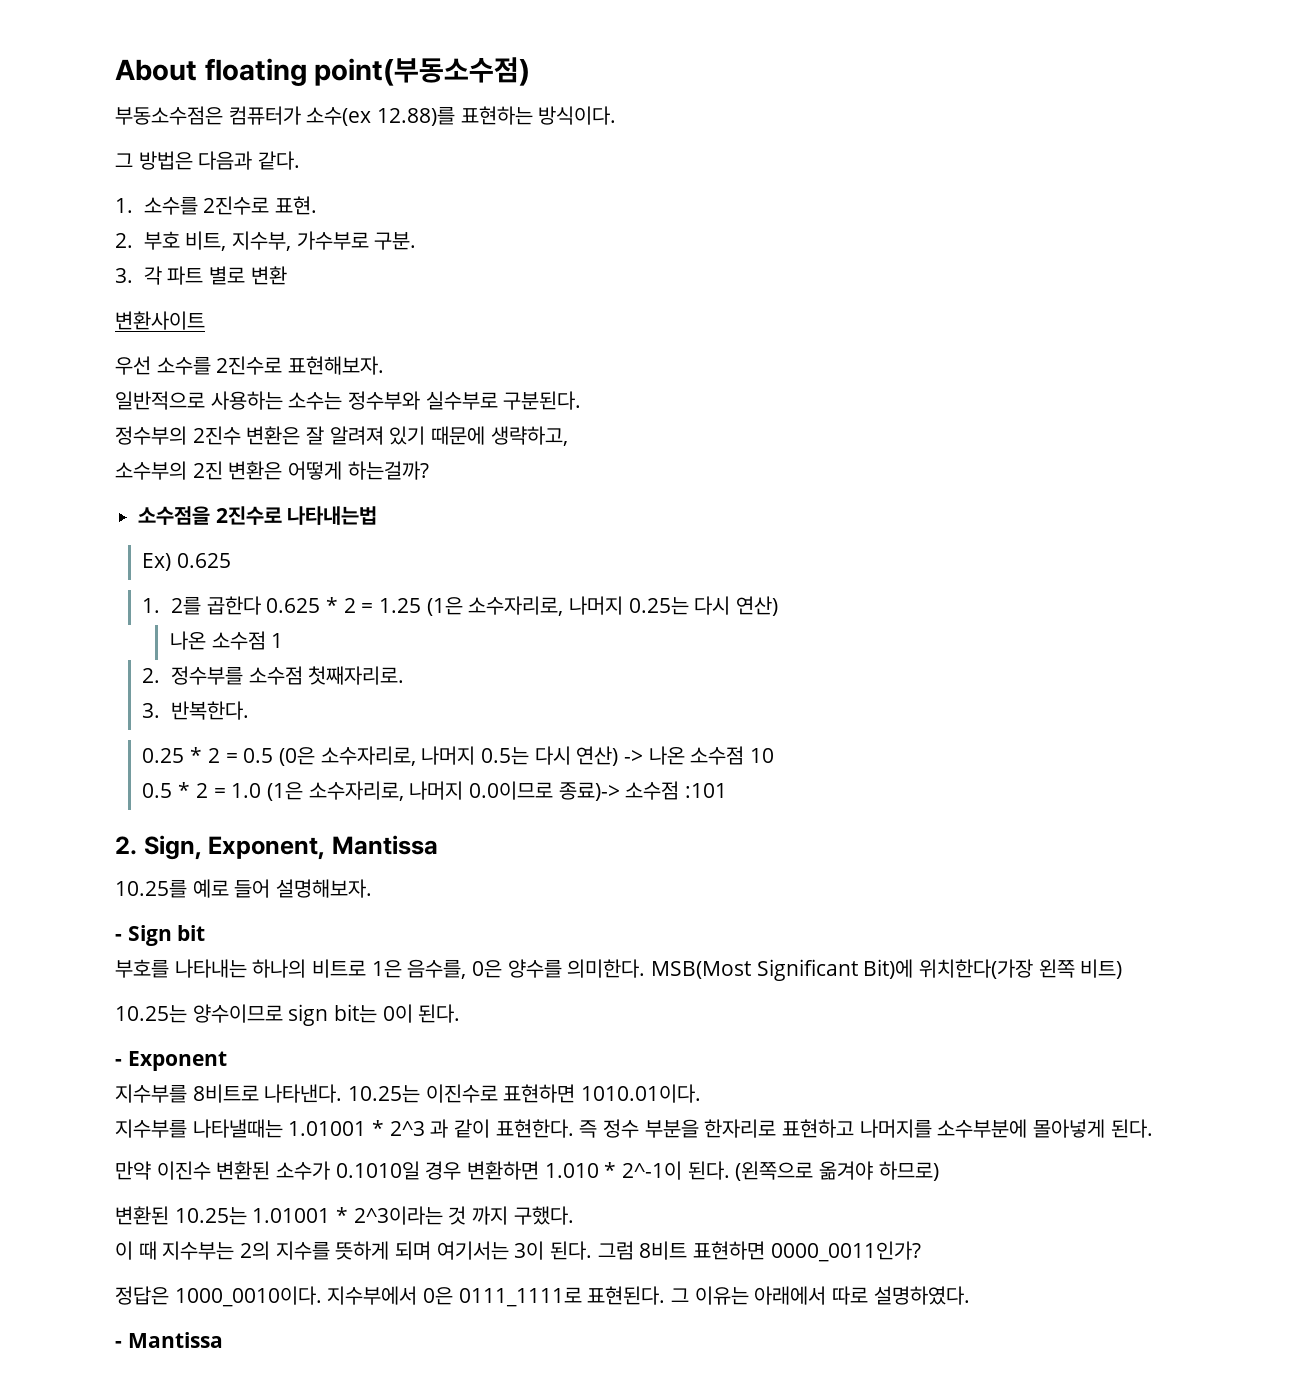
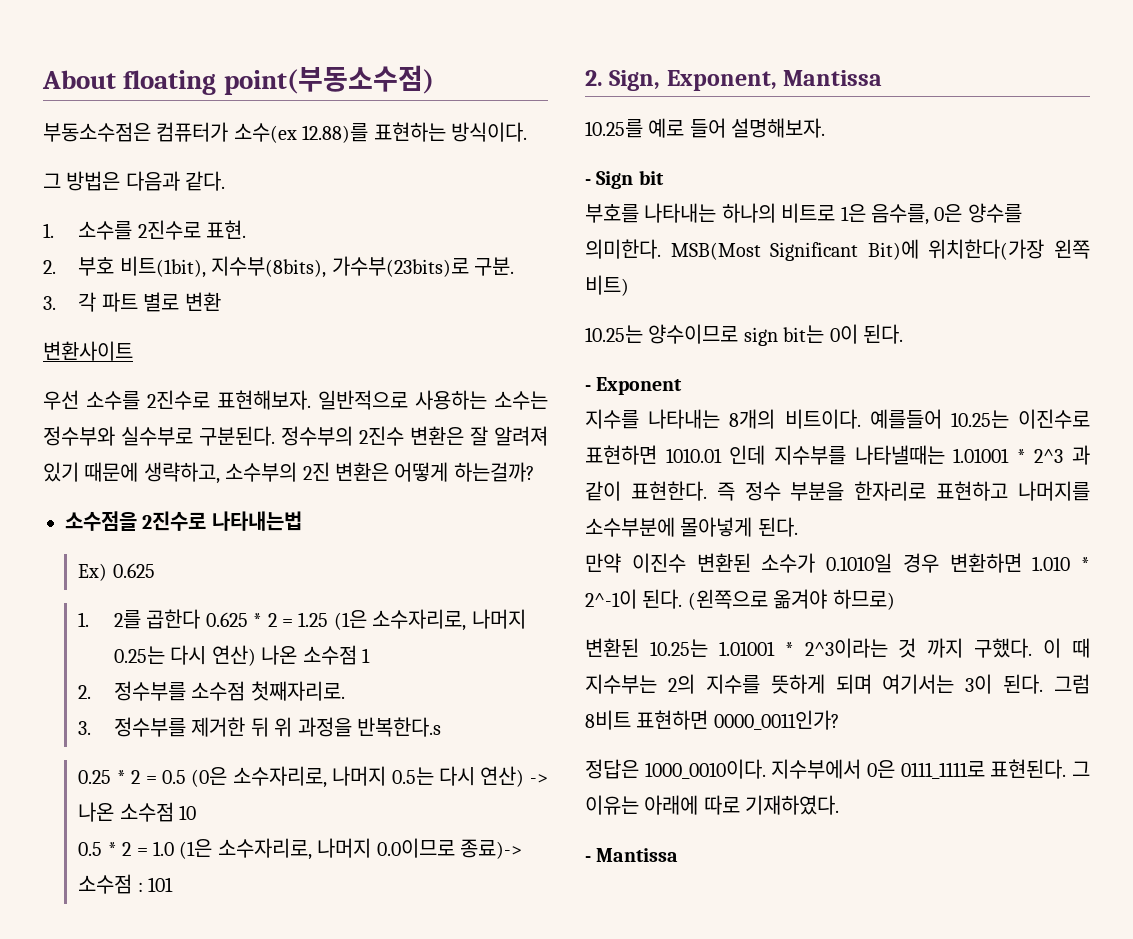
[185,231,369,251] 비트, 지수부, 가수부로 -> [119,256,469,278] 비트(1bit), 지수부(8bits), 가수부(23bits)로
(385, 365) // -> (311, 400) none
(582, 400) // -> (275, 436) none
(568, 436) // -> (220, 473) none
(779, 606) // -> (256, 655) none
[170,701,249,720] 반복한다. -> [113,717,441,737] 정수부를 제거한 뒤 위 과정을 반복한다.s
[684,783,727,798] :101 -> [137,877,174,892] : 101
[115,1084,343,1103] 지수부를 8비트로 나타낸다. -> [585,409,942,429] 지수를 나타내는 8개의 비트이다. 예를들어
[581,1084,702,1103] 1010.01이다. // -> [665,445,766,465] 1010.01 인데
(574, 1215) // -> (1033, 648) none
[754,1286,970,1305] 아래에서 따로 설명하였다. -> [644,795,840,815] 아래에 따로 기재하였다.

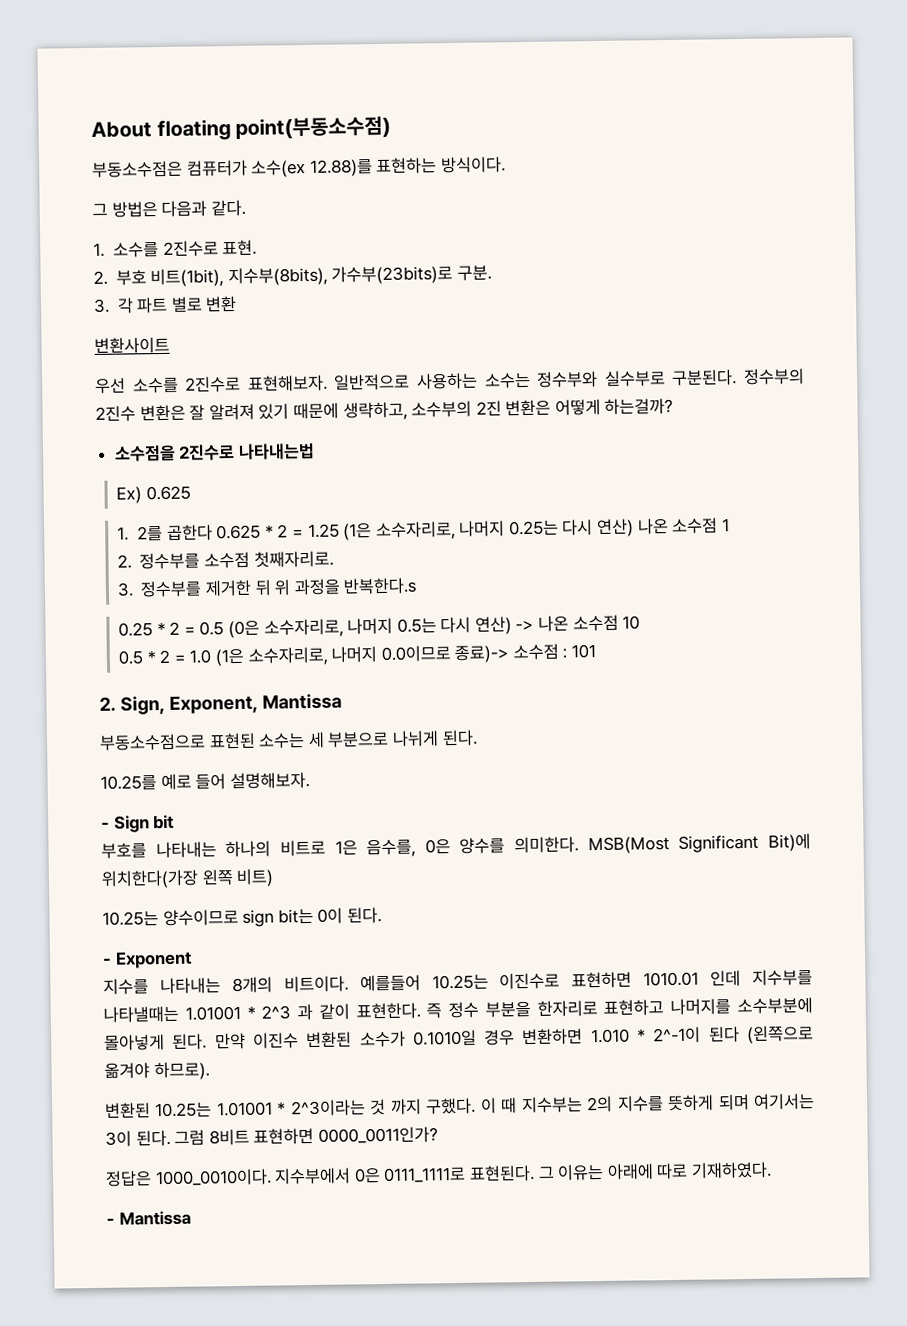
(883, 78) none -> [99,729,478,751] // 부동소수점으로 표현된 소수는 세 부분으로 나뉘게 된다.
(798, 527) // -> (208, 1041) none
[642,589,683,609] 된다. -> [708,1026,740,1043] 된다
[832,589,895,610] 하므로) -> [153,1061,210,1081] 하므로).

